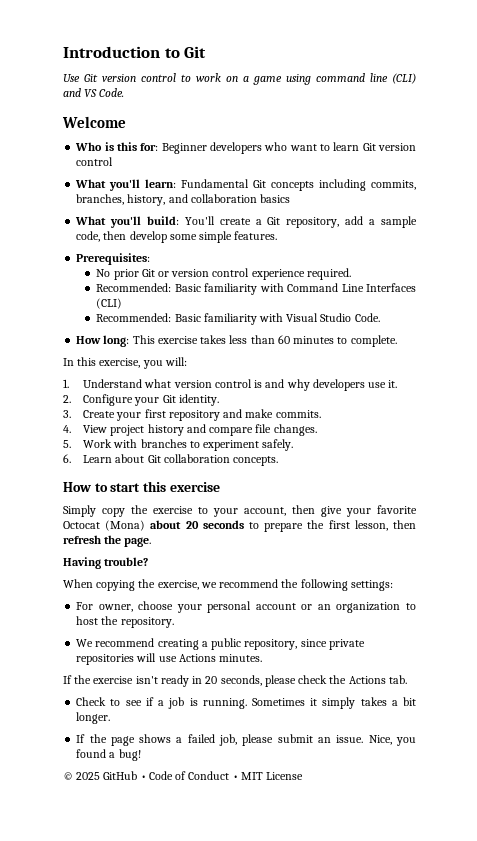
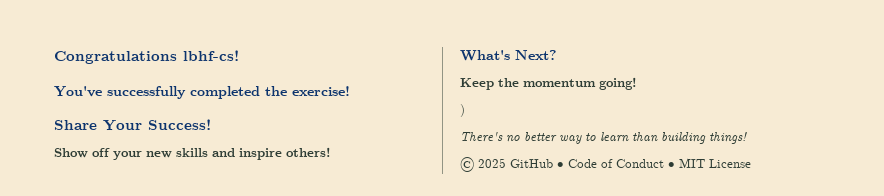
[63,46,207,58] [63,73,416,85] [63,88,125,98] [62,116,126,128] [75,142,416,154] [76,157,114,166] [75,179,416,191] [76,194,291,206] [75,216,417,228] [76,231,278,243] [76,253,151,265] [96,268,351,280] [96,283,416,295] [96,298,123,309] [96,313,380,325] [76,335,397,347] [63,357,187,369] [63,379,398,391] [63,394,219,406] [63,409,321,421] [63,424,317,436] [63,439,294,451] [63,454,279,466] [63,481,220,492] [63,505,417,517] [63,520,416,532] [63,535,152,547] [63,557,149,569] [63,579,393,591] [76,601,416,613] [76,616,174,628] [76,638,365,650] [76,653,263,665] [63,675,407,687] [76,697,416,709] [76,712,111,724] [76,734,416,746] [76,749,141,761] Introduction to Git // Use Git version control to work on a game using command line (CLI) and VS Code. // Welcome // Who is this for: Beginner developers who want to learn Git version control // What you'll learn: Fundamental Git concepts including commits, branches, history, and collaboration basics // What you'll build: You'll create a Git repository, add a sample code, then develop some simple features. // Prerequisites: // No prior Git or version control experience required. // Recommended: Basic familiarity with Command Line Interfaces (CLI) // Recommended: Basic familiarity with Visual Studio Code. // How long: This exercise takes less than 60 minutes to complete. // In this exercise, you will: // 1. Understand what version control is and why developers use it. // 2. Configure your Git identity. // 3. Create your first repository and make commits. // 4. View project history and compare file changes. // 5. Work with branches to experiment safely. // 6. Learn about Git collaboration concepts. // How to start this exercise // Simply copy the exercise to your account, then give your favorite Octocat (Mona) about 20 seconds to prepare the first lesson, then refresh the page. // Having trouble? // When copying the exercise, we recommend the following settings: // For owner, choose your personal account or an organization to host the repository. // We recommend creating a public repository, since private repositories will use Actions minutes. // If the exercise isn't ready in 20 seconds, please check the Actions tab. // Check to see if a job is running. Sometimes it simply takes a bit longer. // If the page shows a failed job, please submit an issue. Nice, you found a bug! -> [54,50,239,64] [54,86,350,99] [54,119,211,131] [54,147,331,160] [460,50,557,61] [460,77,637,90] [460,104,465,117] [460,132,747,144] Congratulations lbhf-cs! // You've successfully completed the exercise! // Share Your Success! // Show off your new skills and inspire others! // What's Next? // Keep the momentum going! // ) // There's no better way to learn than building things!

